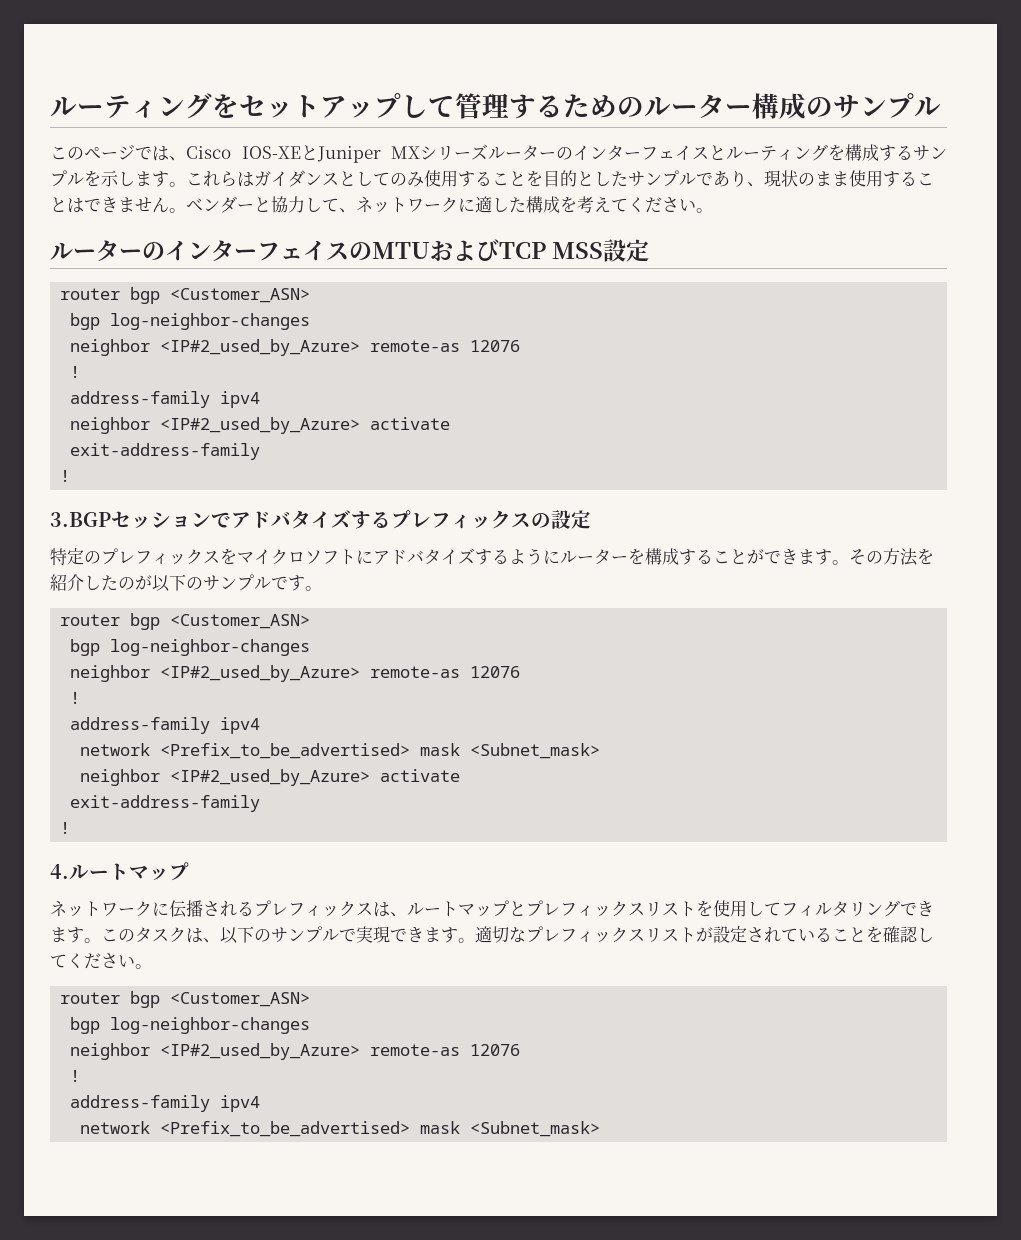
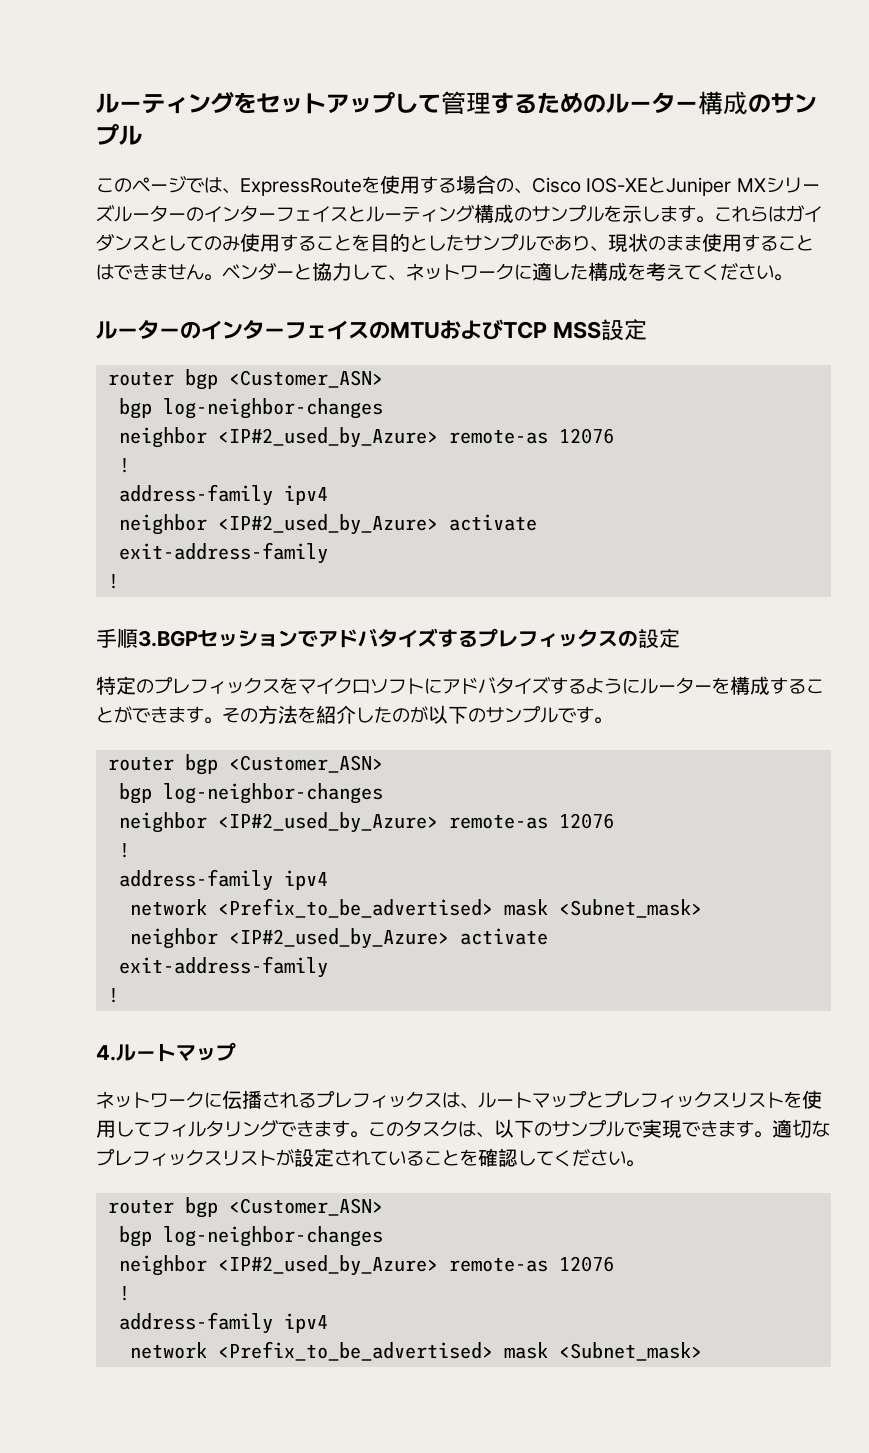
(186, 158) none -> [240,175,532,196] ExpressRouteを使用する場合の、
[828,144,913,161] を構成する -> [474,204,532,223] 構成の
(71, 476) none -> [96,628,138,648] 手順

